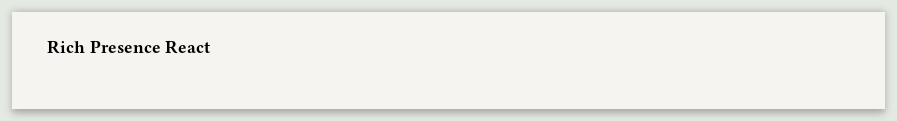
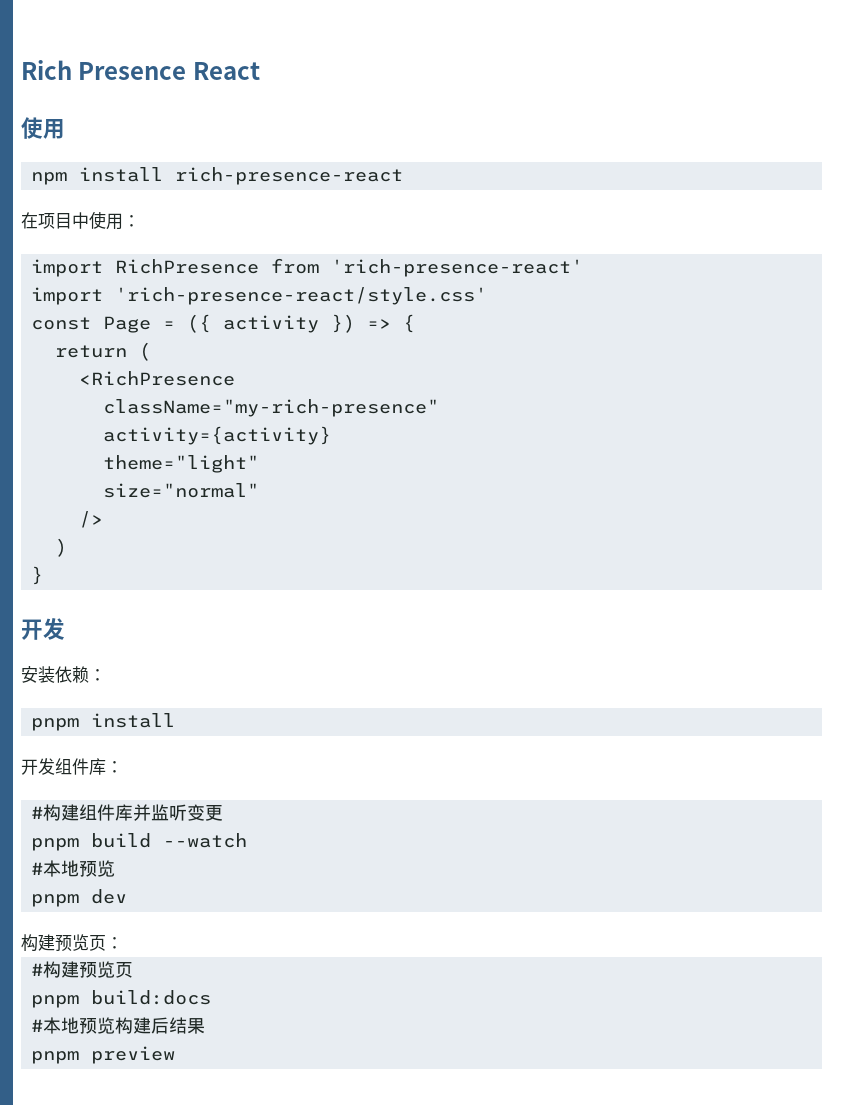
(211, 47) none -> [21,117,65,139] [31,167,404,185] [21,211,140,230] [31,258,584,277] [31,287,488,305] [31,314,416,333] [55,342,152,361] [79,371,236,386] [103,399,440,417] [103,426,332,445] [103,455,260,473] [103,483,260,498] [79,511,104,528] [55,538,68,557] [31,566,44,585] [21,618,65,640] [21,666,106,683] [31,713,176,731] [21,758,123,775] [31,804,224,821] [31,833,248,851] [31,860,116,877] [31,889,128,907] [21,934,123,952] [31,961,134,978] [31,990,212,1008] [31,1017,206,1034] [31,1046,176,1064] // 使用 // npm install rich-presence-react // 在项目中使用： // import RichPresence from 'rich-presence-react' // import 'rich-presence-react/style.css' // const Page = ({ activity }) => { // return ( // <RichPresence // className="my-rich-presence" // activity={activity} // theme="light" // size="normal" // /> // ) // } // 开发 // 安装依赖： // pnpm install // 开发组件库： // #构建组件库并监听变更 // pnpm build --watch // #本地预览 // pnpm dev // 构建预览页： // #构建预览页 // pnpm build:docs // #本地预览构建后结果 // pnpm preview

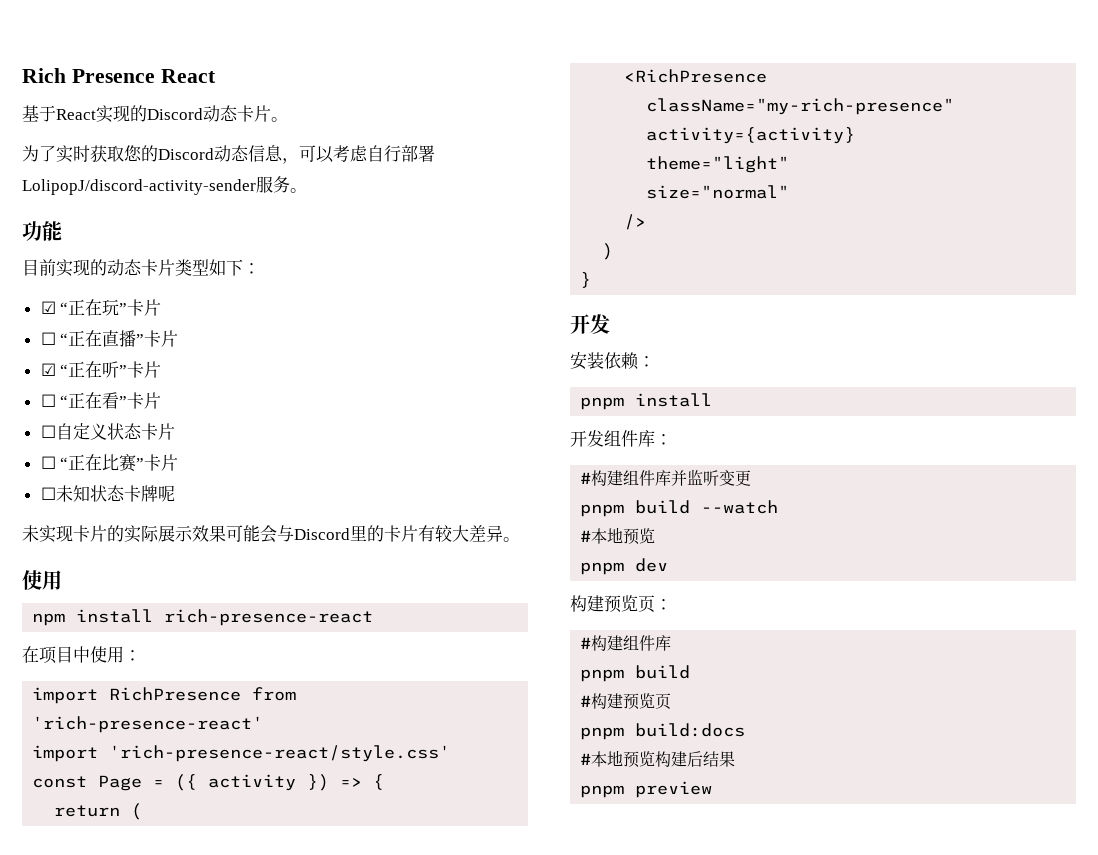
(260, 71) none -> [22,105,288,123] [22,145,435,164] [22,176,307,195] [22,221,62,241] [22,259,260,277] [40,299,162,316] [40,330,179,347] [40,361,162,378] [40,392,162,409] [40,423,175,440] [40,454,179,472] [40,485,175,502] [22,525,520,543] // 基于React实现的Discord动态卡片。 // 为了实时获取您的Discord动态信息，可以考虑自行部署LolipopJ/discord-activity-sender服务。 // 功能 // 目前实现的动态卡片类型如下： // ☑ “正在玩”卡片 // ☐ “正在直播”卡片 // ☑ “正在听”卡片 // ☐ “正在看”卡片 // ☐自定义状态卡片 // ☐ “正在比赛”卡片 // ☐未知状态卡牌呢 // 未实现卡片的实际展示效果可能会与Discord里的卡片有较大差异。
(123, 943) none -> [580,635,672,651] [580,665,691,682] // #构建组件库 // pnpm build

